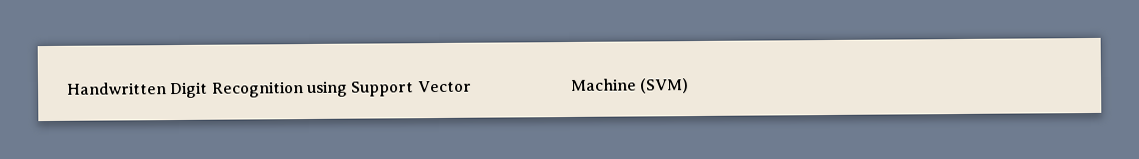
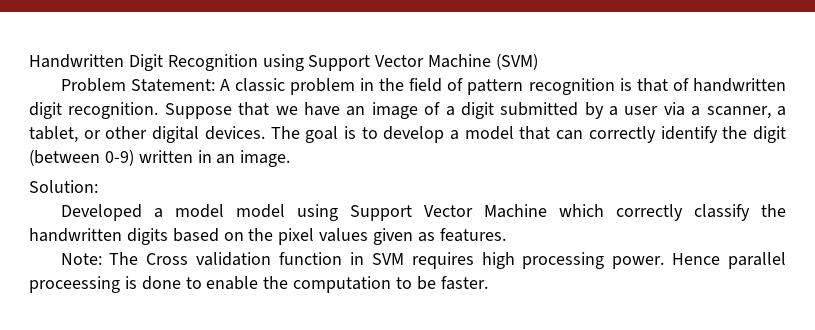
(690, 86) none -> [60,78,787,95] [29,102,787,119] [29,126,787,143] [29,149,291,167] [29,180,98,193] [60,204,786,221] [29,228,506,245] [60,252,787,269] [29,276,488,293] // Problem Statement: A classic problem in the field of pattern recognition is that of handwritten digit recognition. Suppose that we have an image of a digit submitted by a user via a scanner, a tablet, or other digital devices. The goal is to develop a model that can correctly identify the digit (between 0-9) written in an image. // Solution: // Developed a model model using Support Vector Machine which correctly classify the handwritten digits based on the pixel values given as features. // Note: The Cross validation function in SVM requires high processing power. Hence parallel proceessing is done to enable the computation to be faster.

